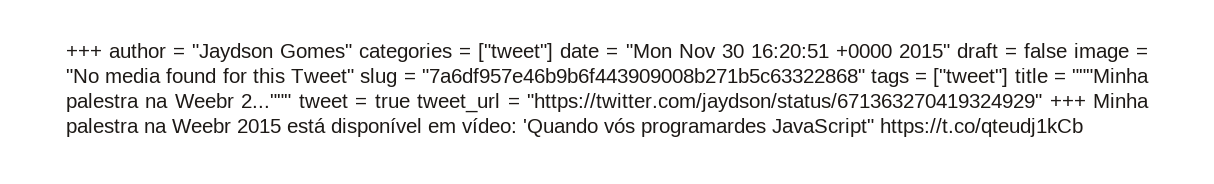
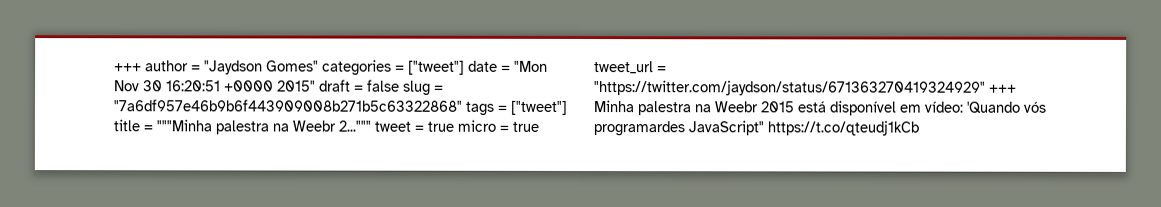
[1073,43,1148,62] [66,68,355,83] image = "No media found for this Tweet" -> (400, 85) none
(410, 101) none -> [457,119,539,132] micro = true

